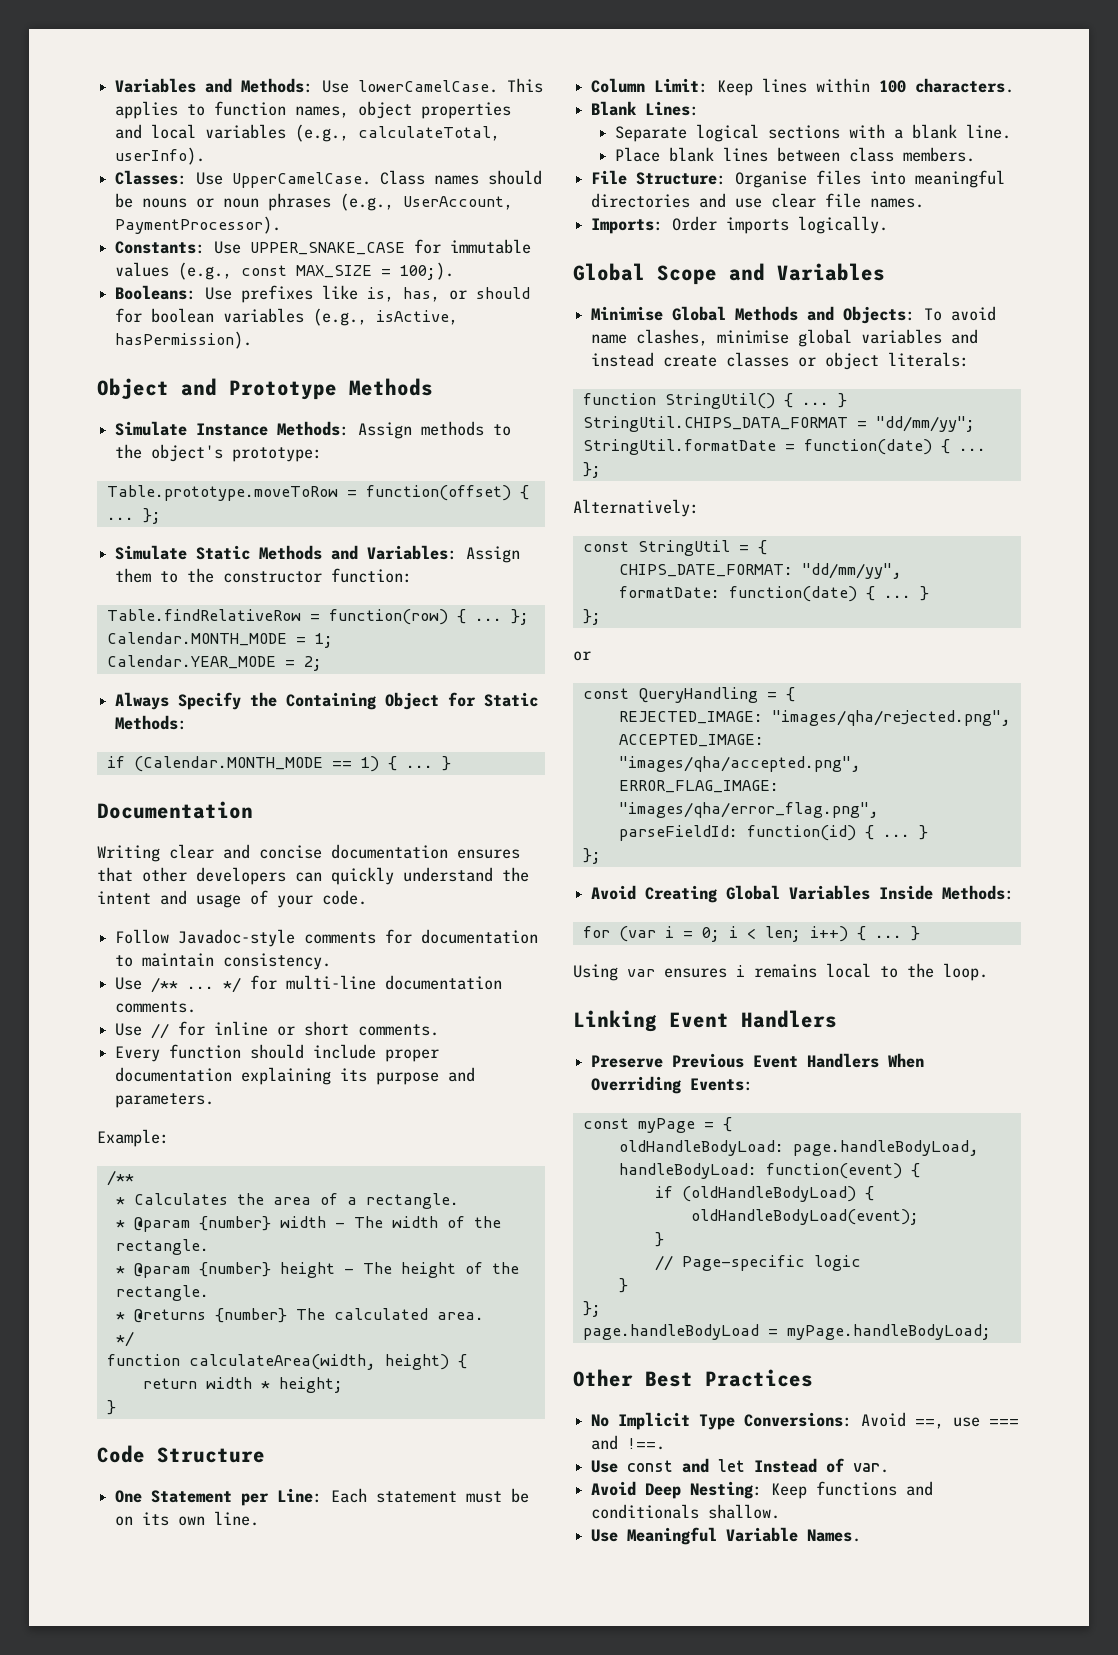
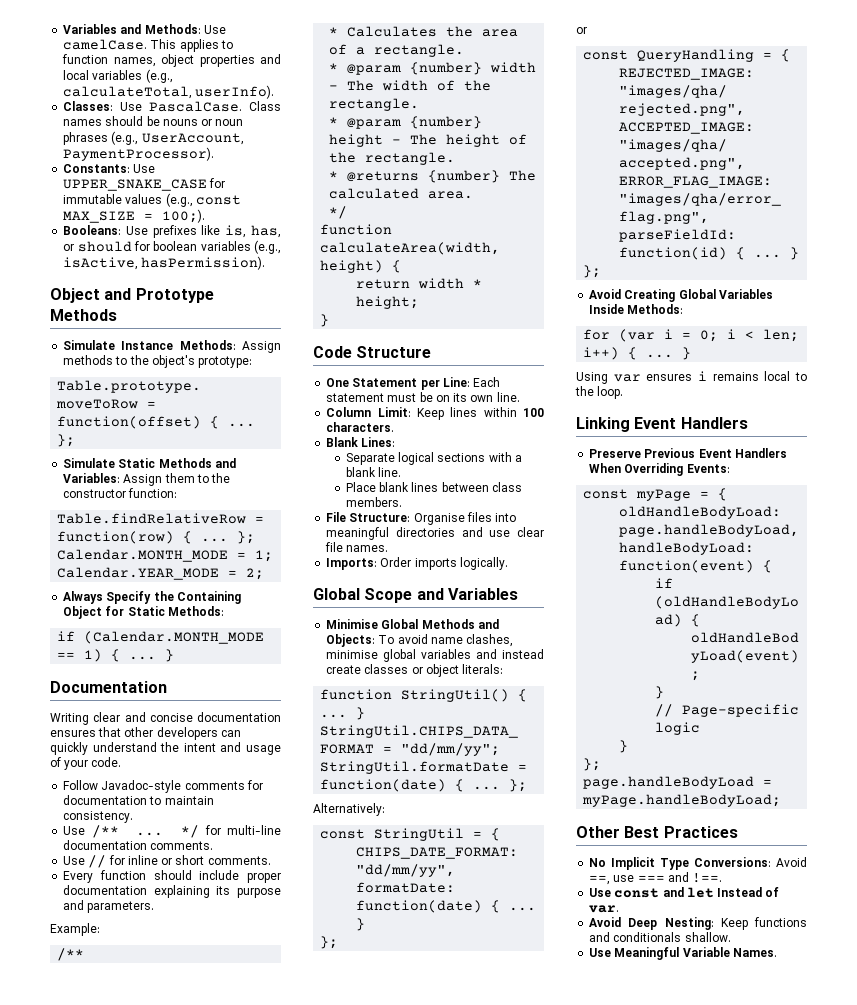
[358,80,499,93] lowerCamelCase. -> [63,39,148,50] camelCase.
[232,172,372,188] UpperCamelCase. -> [149,101,243,112] PascalCase.

